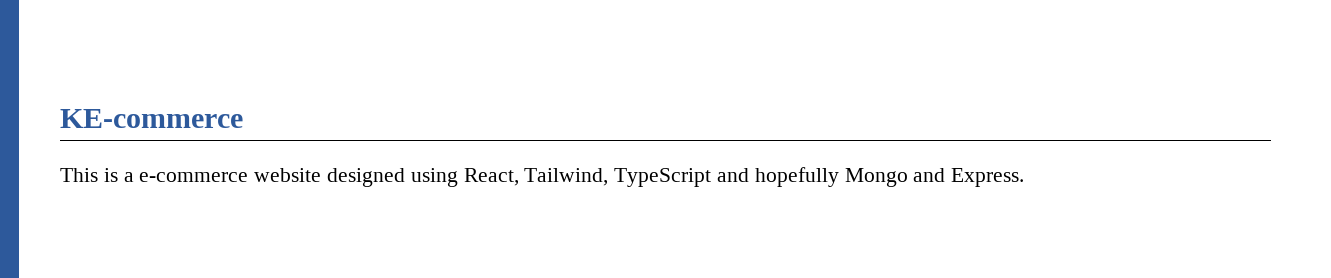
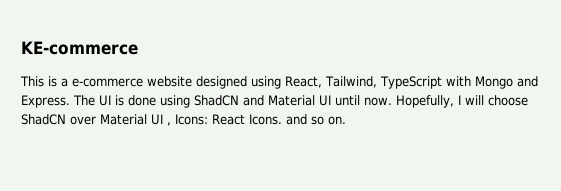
[717,167,839,187] and hopefully -> [445,76,471,86] with
(1025, 177) none -> [73,95,528,108] [21,114,346,126] The UI is done using ShadCN and Material UI until now. Hopefully, I will choose ShadCN over Material UI , Icons: React Icons. and so on.

